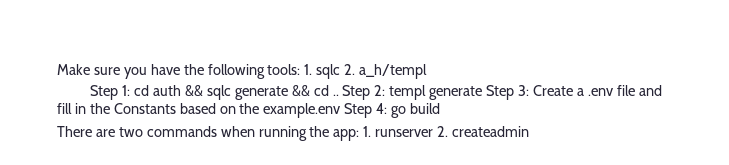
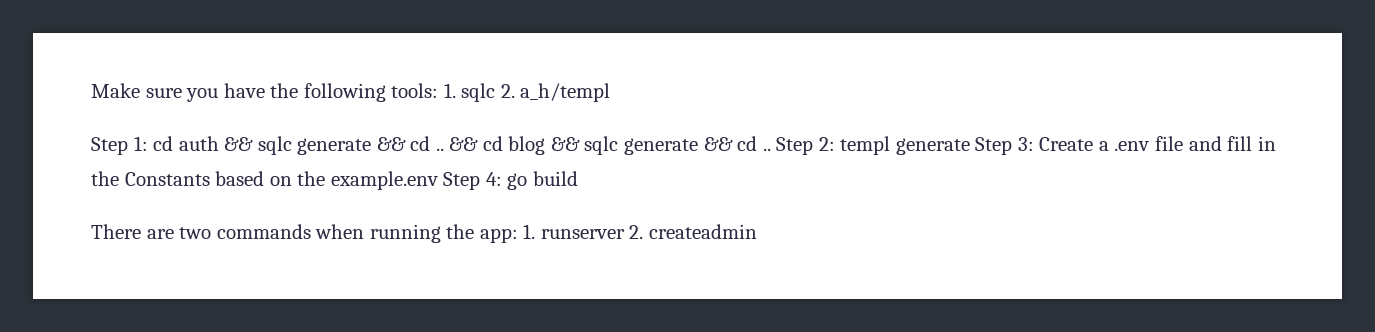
(339, 95) none -> [449,136,771,155] && cd blog && sqlc generate && cd ..

